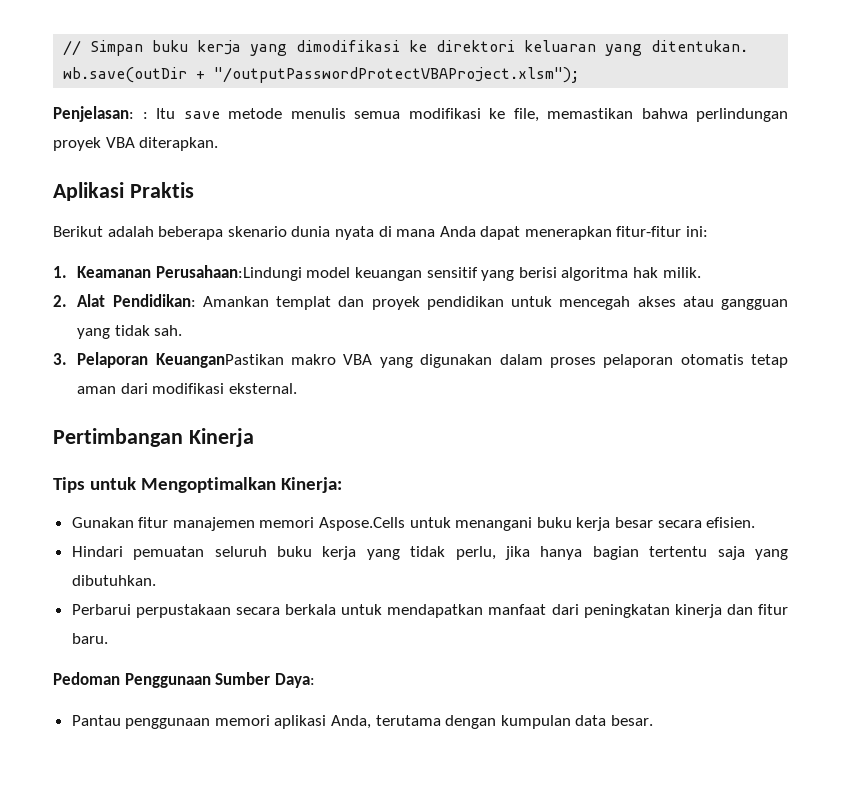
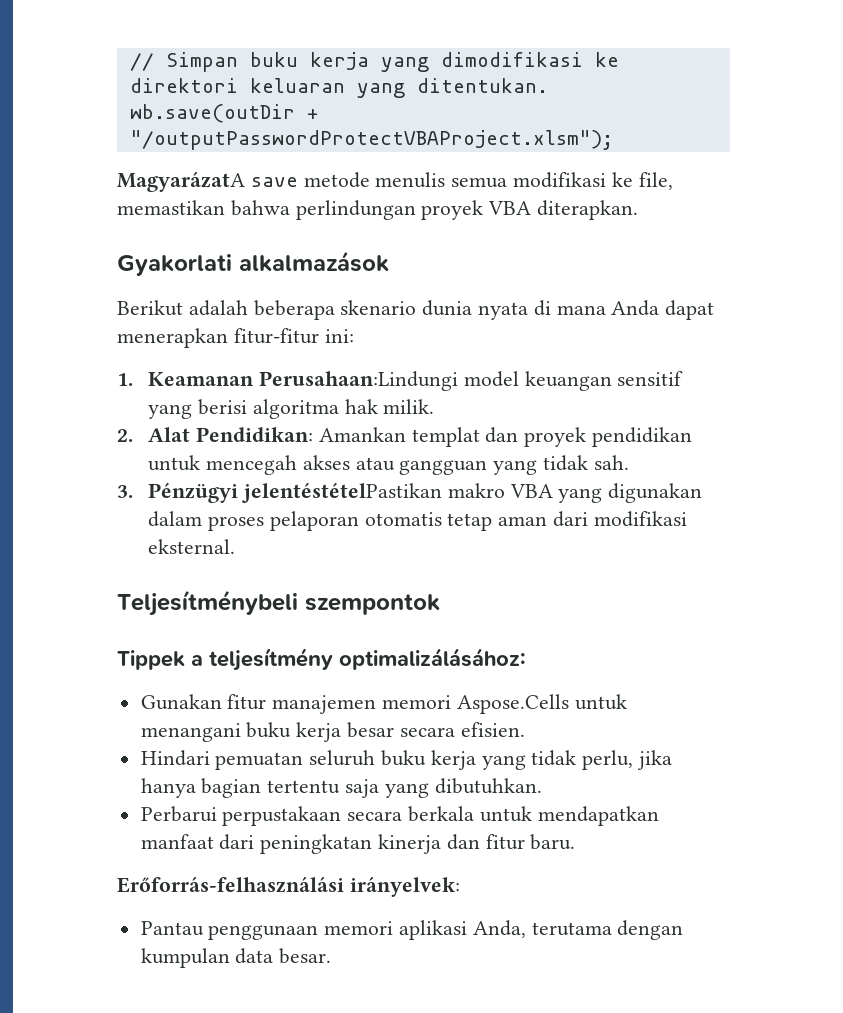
[53,106,175,122] Penjelasan: : Itu -> [117,172,245,192] MagyarázatA
[53,182,194,201] Aplikasi Praktis -> [117,251,389,276] Gyakorlati alkalmazások
[77,352,284,368] Pelaporan KeuanganPastikan -> [148,483,443,503] Pénzügyi jelentéstételPastikan
[53,428,254,447] [53,477,343,493] Pertimbangan Kinerja // Tips untuk Mengoptimalkan Kinerja: -> [117,590,440,616] [117,648,526,671] Teljesítménybeli szempontok // Tippek a teljesítmény optimalizálásához:
[53,672,315,688] Pedoman Penggunaan Sumber Daya: -> [117,877,460,897] Erőforrás-felhasználási irányelvek:

